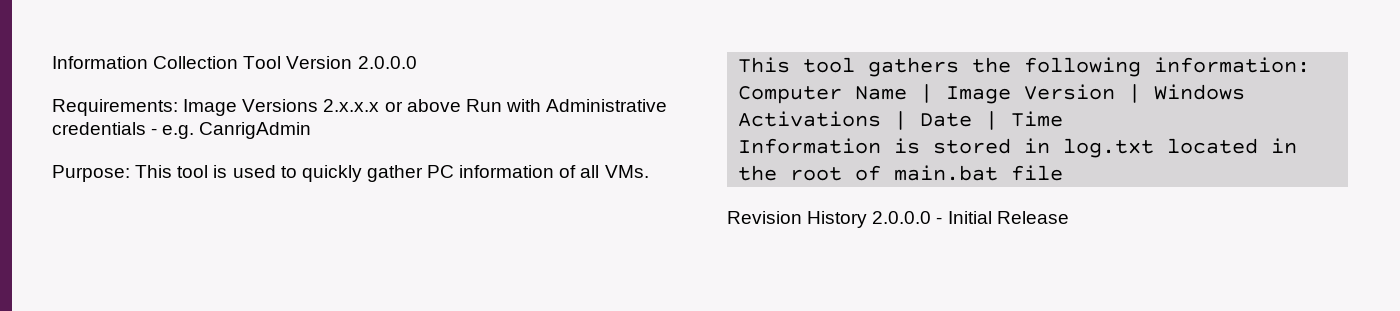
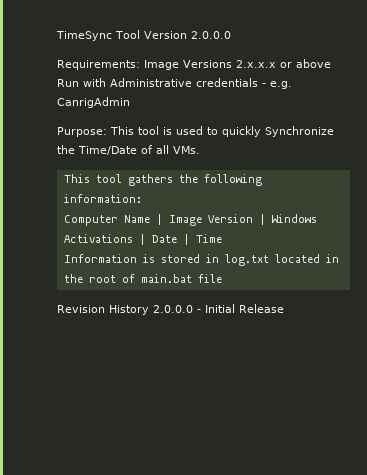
[52,56,239,69] Information Collection -> [56,31,112,41] TimeSync
[366,165,555,182] gather PC information -> [265,126,334,137] [57,145,137,155] Synchronize the Time/Date

